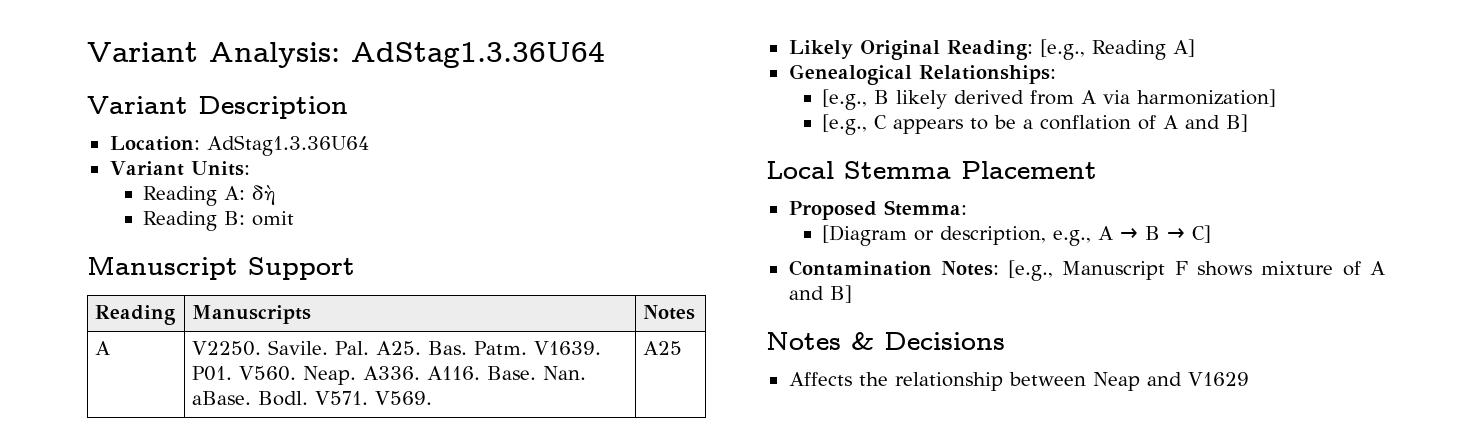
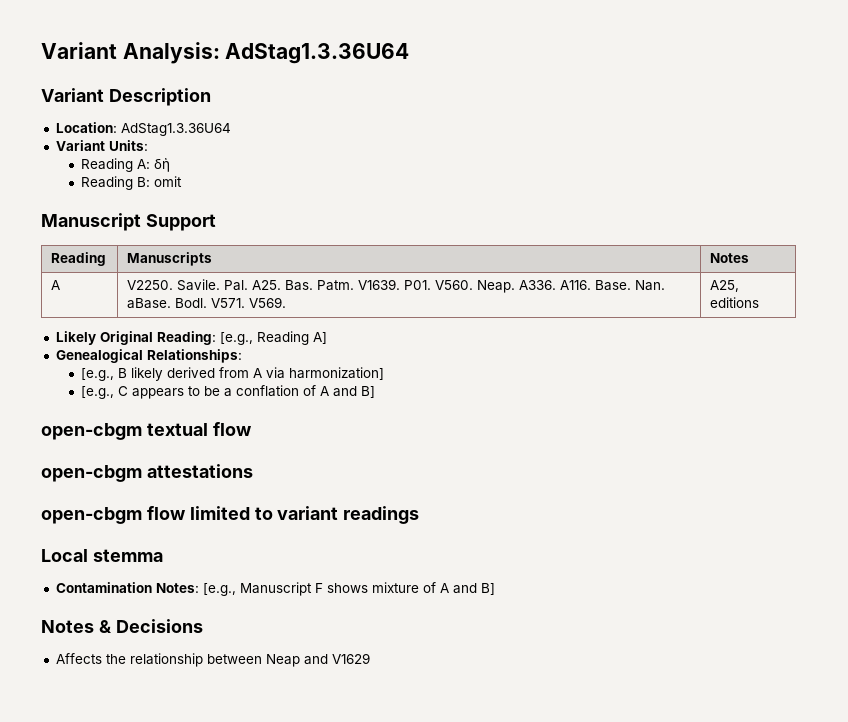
[643,341,683,355] A25 -> [710,280,740,292] [710,297,760,308] A25, editions
[766,161,1097,179] [788,200,967,220] [822,225,1212,246] Local Stemma Placement // Proposed Stemma: // [Diagram or description, e.g., A → B → C] -> [41,422,252,440] [41,464,253,482] [41,506,420,524] [41,549,163,562] open-cbgm textual flow // open-cbgm attestations // open-cbgm flow limited to variant readings // Local stemma

